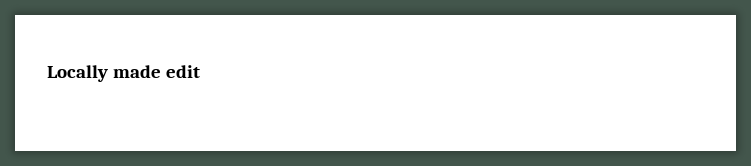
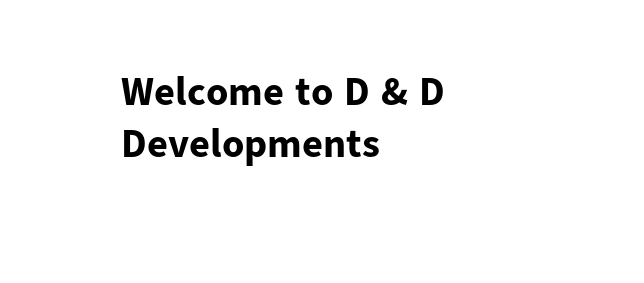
[47,65,201,82] Locally made edit -> [121,76,445,105] [121,128,380,166] Welcome to D & D Developments

